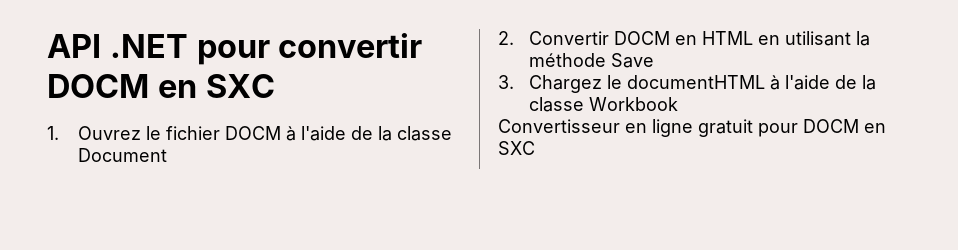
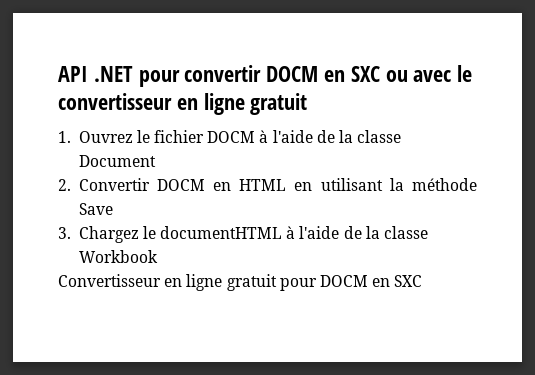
(275, 86) none -> [385,65,473,82] [58,93,308,115] ou avec le convertisseur en ligne gratuit

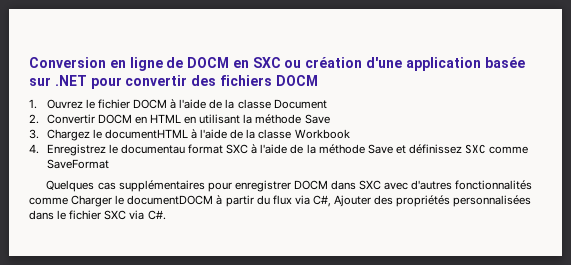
[58,65,473,87] [58,93,308,115] API .NET pour convertir DOCM en SXC ou avec le convertisseur en ligne gratuit -> [29,57,525,71] [29,75,318,89] Conversion en ligne de DOCM en SXC ou création d'une application basée sur .NET pour convertir des fichiers DOCM
[58,274,423,291] Convertisseur en ligne gratuit pour DOCM en SXC -> [29,144,529,156] [46,159,109,169] [46,180,533,192] [29,195,532,207] [29,210,166,220] 4. Enregistrez le documentau format SXC à l'aide de la méthode Save et définissez SXC comme SaveFormat // Quelques cas supplémentaires pour enregistrer DOCM dans SXC avec d'autres fonctionnalités comme Charger le documentDOCM à partir du flux via C#, Ajouter des propriétés personnalisées dans le fichier SXC via C#.

